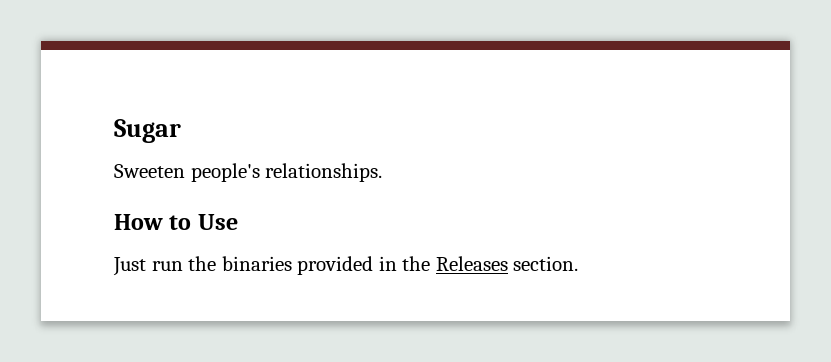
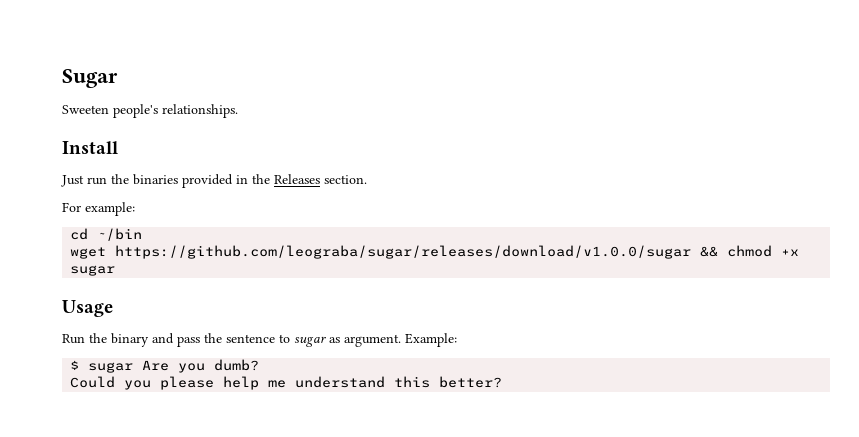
[114,214,238,230] How to Use -> [62,141,118,154] Install
(579, 263) none -> [62,202,135,216] [70,228,143,241] [70,245,800,259] [70,265,116,276] [62,300,113,317] [62,333,457,347] [70,359,260,373] [70,376,503,390] // For example: // cd ~/bin // wget https://github.com/leograba/sugar/releases/download/v1.0.0/sugar && chmod +x sugar // Usage // Run the binary and pass the sentence to sugar as argument. Example: // $ sugar Are you dumb? // Could you please help me understand this better?

